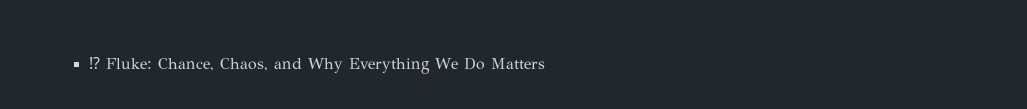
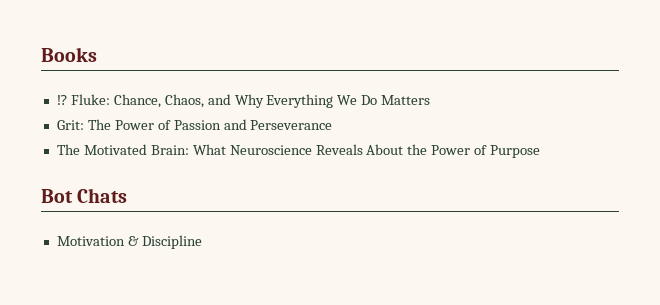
(88, 63) none -> [41,47,97,62] Books //
(545, 63) none -> [56,119,333,130] [56,144,541,158] [41,188,128,203] [56,235,202,249] // Grit: The Power of Passion and Perseverance // The Motivated Brain: What Neuroscience Reveals About the Power of Purpose // Bot Chats // Motivation & Discipline

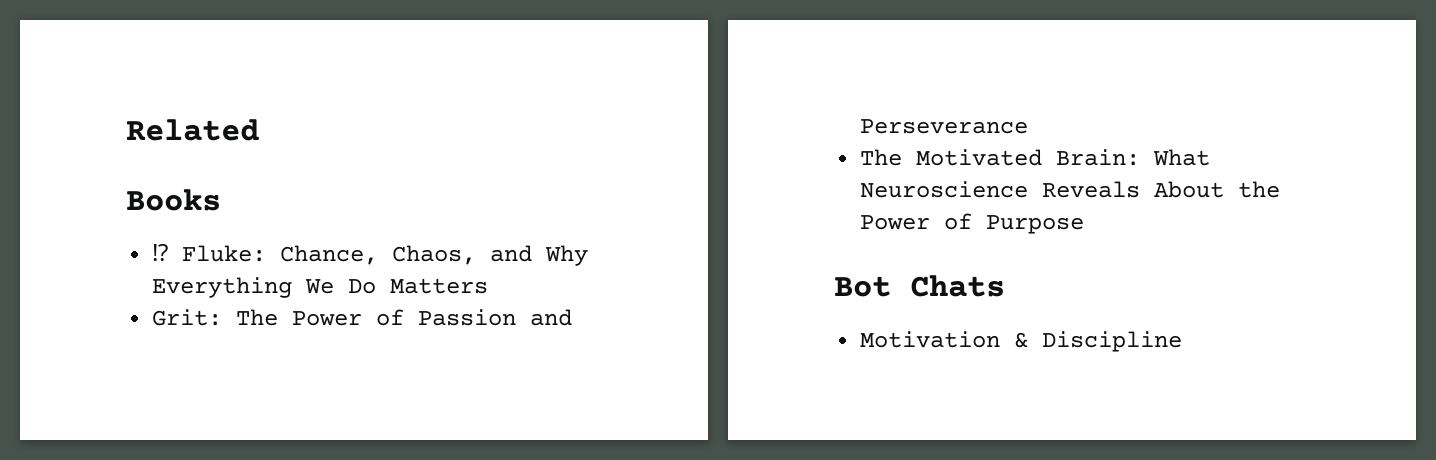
(41, 54) none -> [126,119,259,141] Related //

